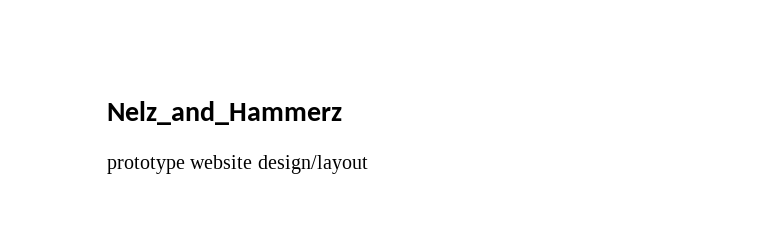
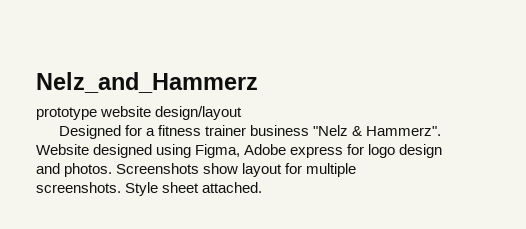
(368, 164) none -> [58,125,442,139] [36,144,443,158] [36,163,357,177] [36,182,263,196] // Designed for a fitness trainer business "Nelz & Hammerz". Website designed using Figma, Adobe express for logo design and photos. Screenshots show layout for multiple screenshots. Style sheet attached.

